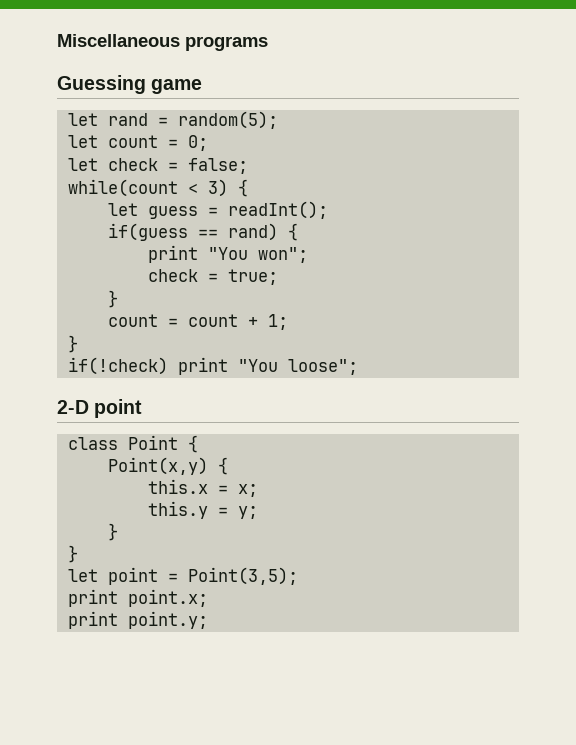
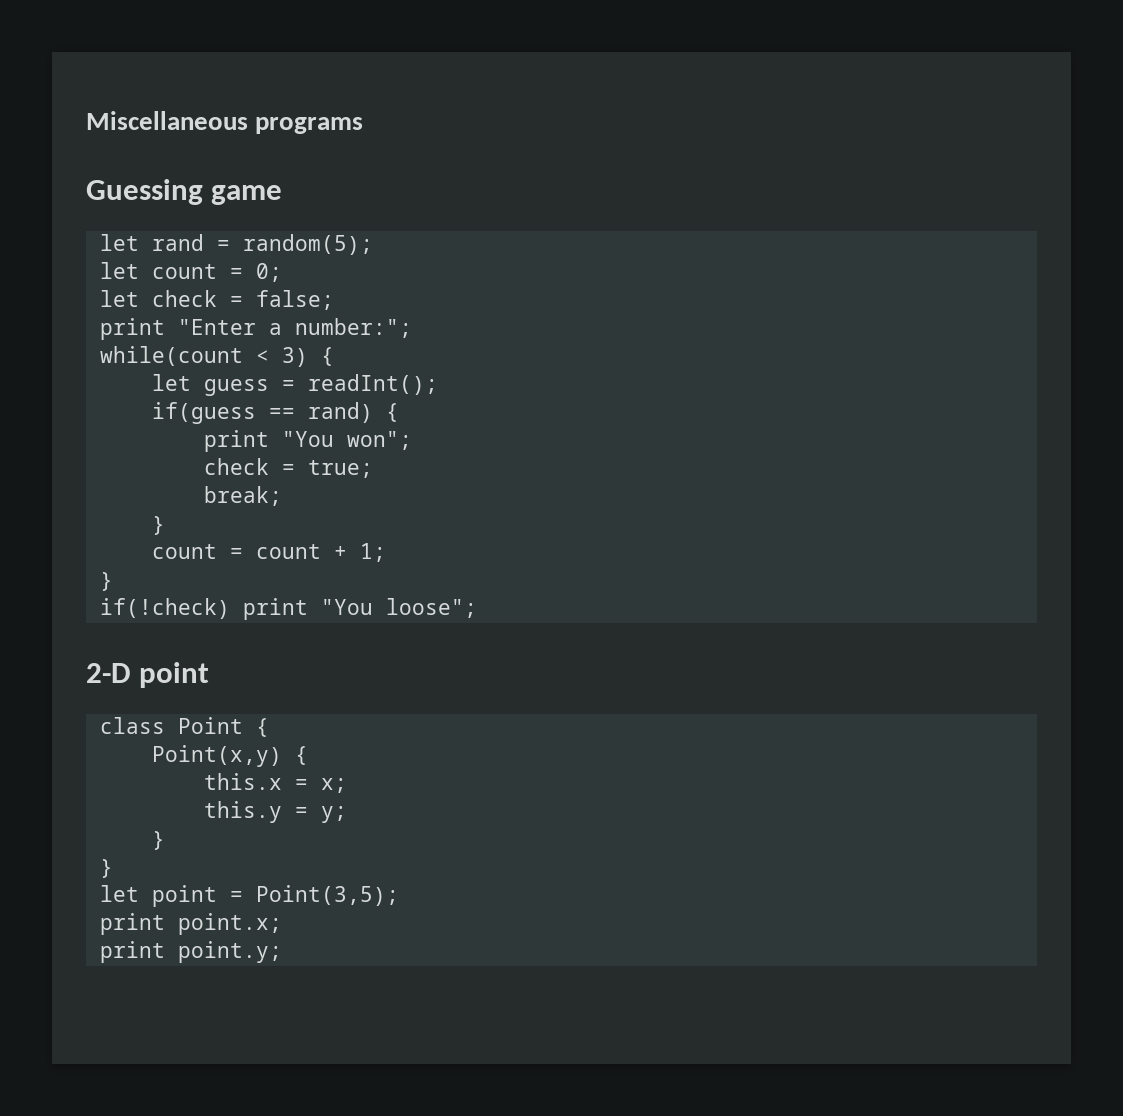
(248, 166) none -> [99,318,412,340] // print "Enter a number:";
(278, 277) none -> [203,486,282,506] // break;

